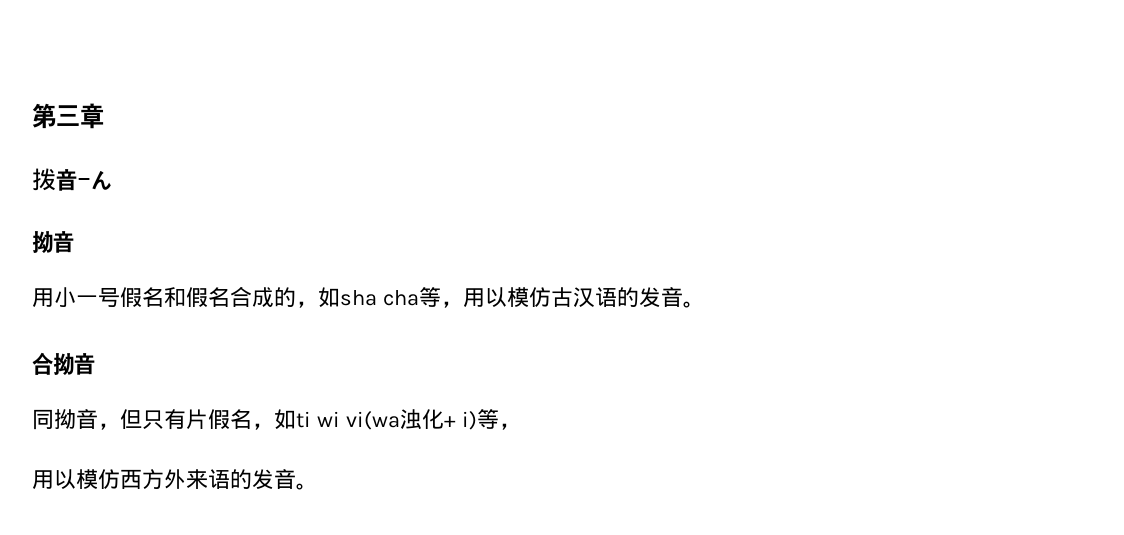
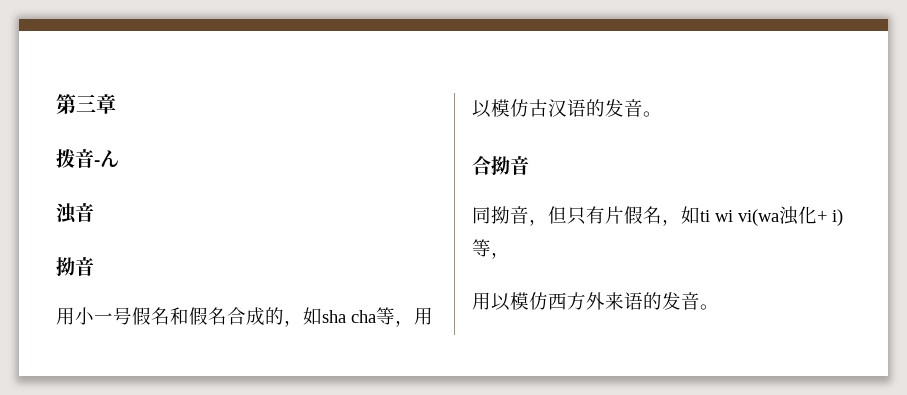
(112, 180) none -> [56,203,94,224] // 浊音

